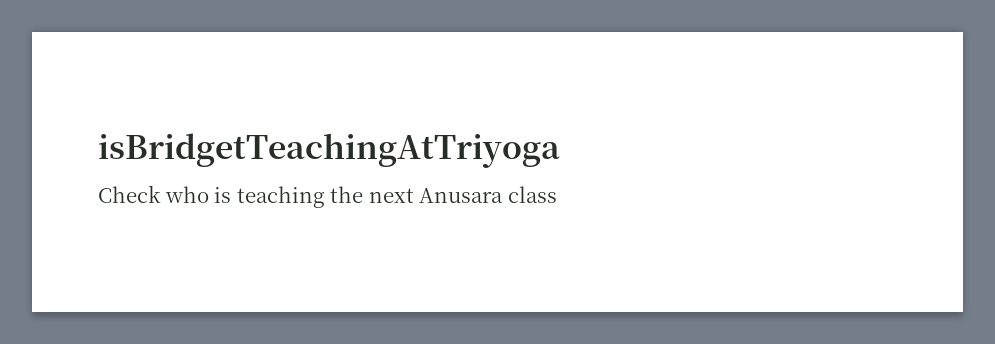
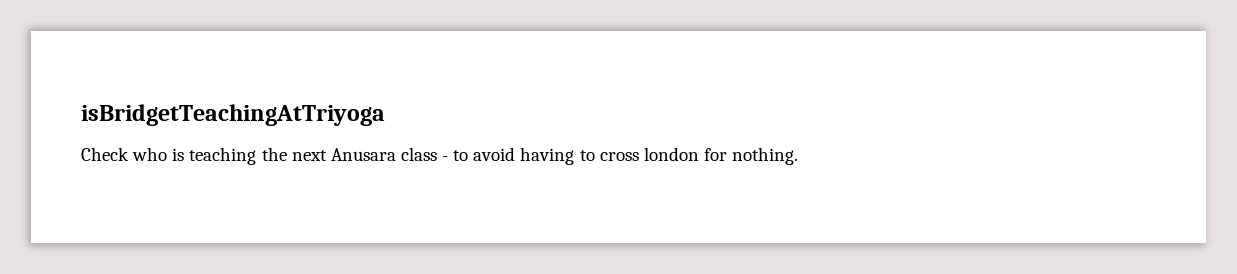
(557, 194) none -> [442,147,799,165] - to avoid having to cross london for nothing.

